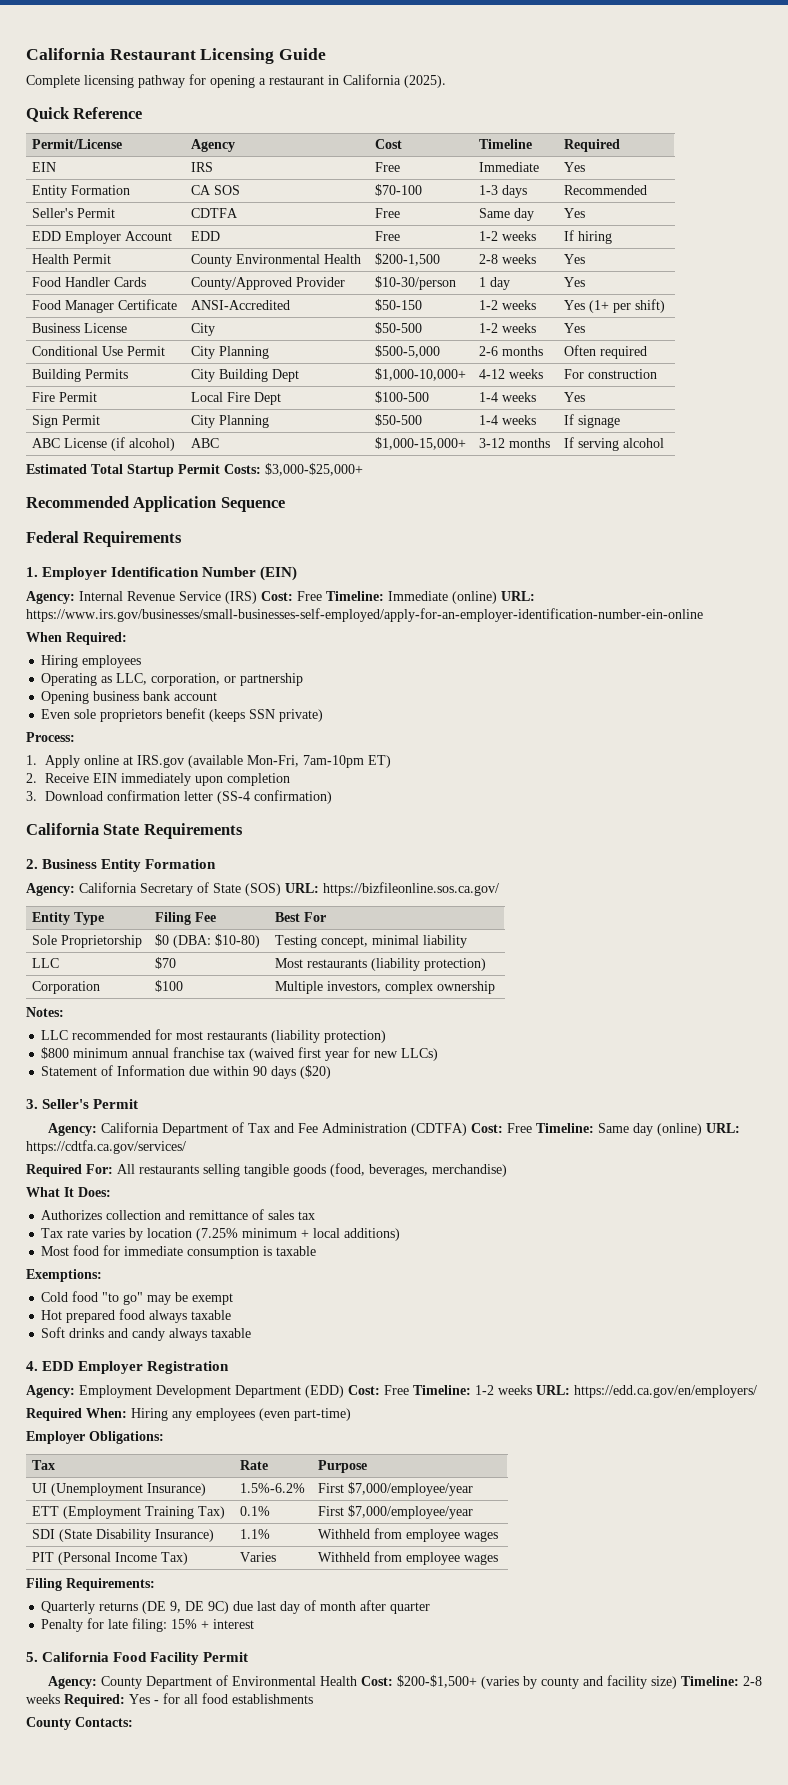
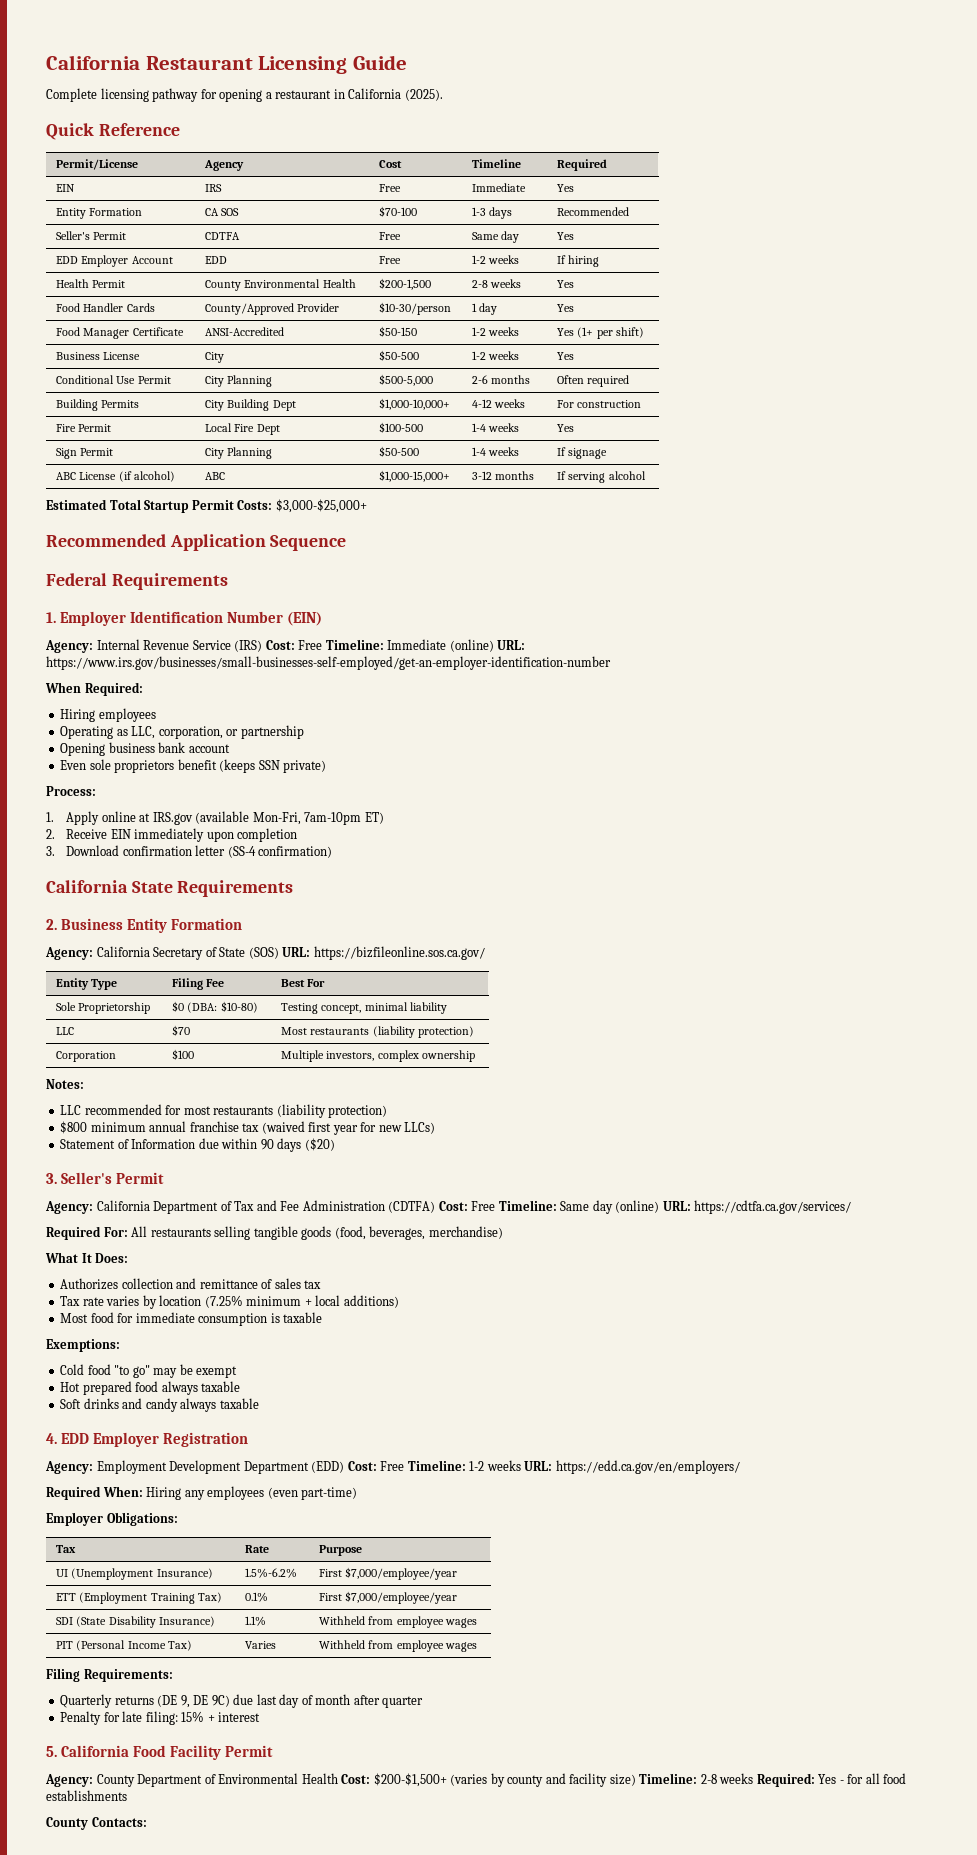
[26,608,703,622] https://www.irs.gov/businesses/small-businesses-self-employed/apply-for-an-employer-identification-number-ein-online -> [46,656,611,670] https://www.irs.gov/businesses/small-businesses-self-employed/get-an-employer-identification-number

